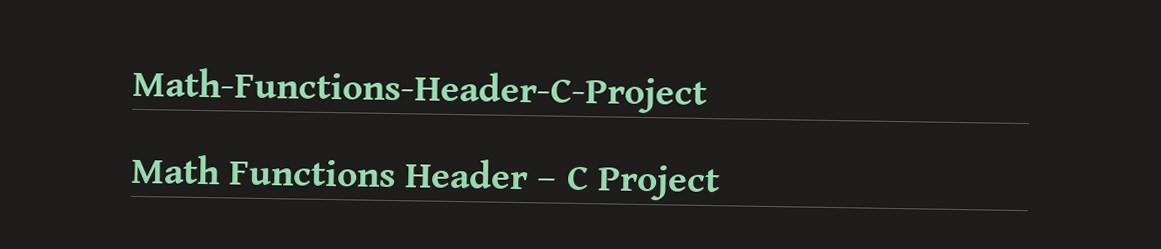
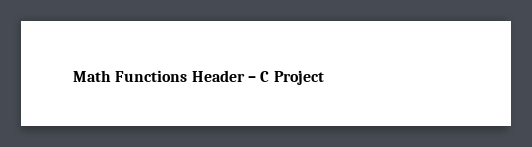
[132,66,708,115] Math-Functions-Header-C-Project // -> (73, 76) none

